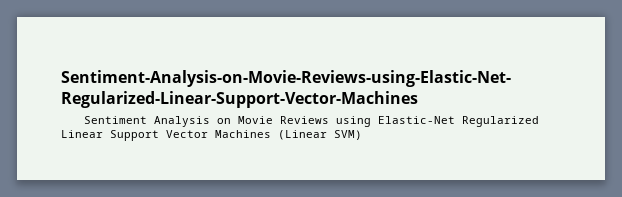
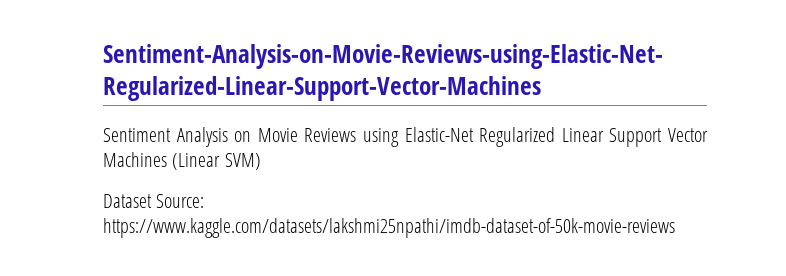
(362, 135) none -> [103,194,205,208] [103,218,675,238] // Dataset Source: https://www.kaggle.com/datasets/lakshmi25npathi/imdb-dataset-of-50k-movie-reviews

